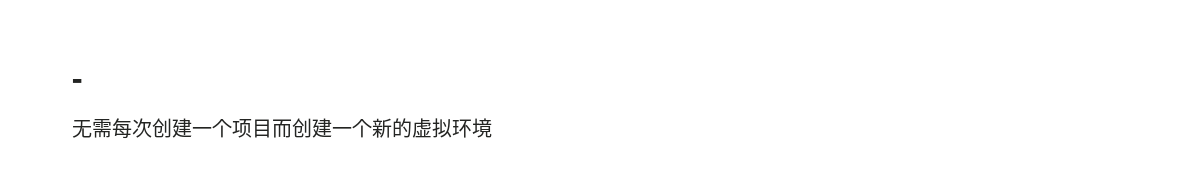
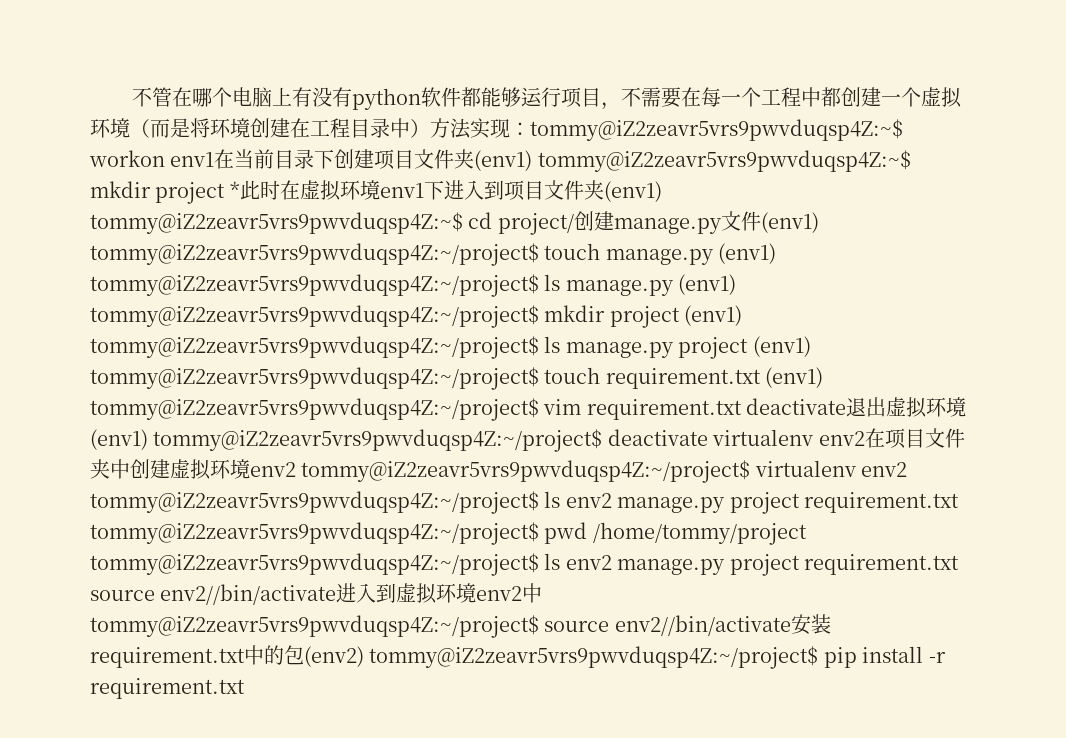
[72,79,82,90] [72,118,492,139] - // 无需每次创建一个项目而创建一个新的虚拟环境 -> [131,87,962,110] [90,118,903,141] [89,149,911,172] [90,180,662,204] [90,211,819,235] [90,243,777,266] [90,274,737,297] [90,305,743,328] [90,336,811,359] [90,367,824,390] [90,397,967,421] [90,428,965,452] [90,459,908,483] [90,491,959,514] [90,522,807,545] [90,553,959,576] [90,583,543,605] [90,614,831,638] [90,645,946,669] [90,678,245,699] 不管在哪个电脑上有没有python软件都能够运行项目，不需要在每一个工程中都创建一个虚拟环境（而是将环境创建在工程目录中）方法实现：tommy@iZ2zeavr5vrs9pwvduqsp4Z:~$ workon env1在当前目录下创建项目文件夹(env1) tommy@iZ2zeavr5vrs9pwvduqsp4Z:~$ mkdir project *此时在虚拟环境env1下进入到项目文件夹(env1) tommy@iZ2zeavr5vrs9pwvduqsp4Z:~$ cd project/创建manage.py文件(env1) tommy@iZ2zeavr5vrs9pwvduqsp4Z:~/project$ touch manage.py (env1) tommy@iZ2zeavr5vrs9pwvduqsp4Z:~/project$ ls manage.py (env1) tommy@iZ2zeavr5vrs9pwvduqsp4Z:~/project$ mkdir project (env1) tommy@iZ2zeavr5vrs9pwvduqsp4Z:~/project$ ls manage.py project (env1) tommy@iZ2zeavr5vrs9pwvduqsp4Z:~/project$ touch requirement.txt (env1) tommy@iZ2zeavr5vrs9pwvduqsp4Z:~/project$ vim requirement.txt deactivate退出虚拟环境(env1) tommy@iZ2zeavr5vrs9pwvduqsp4Z:~/project$ deactivate virtualenv env2在项目文件夹中创建虚拟环境env2 tommy@iZ2zeavr5vrs9pwvduqsp4Z:~/project$ virtualenv env2 tommy@iZ2zeavr5vrs9pwvduqsp4Z:~/project$ ls env2 manage.py project requirement.txt tommy@iZ2zeavr5vrs9pwvduqsp4Z:~/project$ pwd /home/tommy/project tommy@iZ2zeavr5vrs9pwvduqsp4Z:~/project$ ls env2 manage.py project requirement.txt source env2//bin/activate进入到虚拟环境env2中tommy@iZ2zeavr5vrs9pwvduqsp4Z:~/project$ source env2//bin/activate安装requirement.txt中的包(env2) tommy@iZ2zeavr5vrs9pwvduqsp4Z:~/project$ pip install -r requirement.txt

